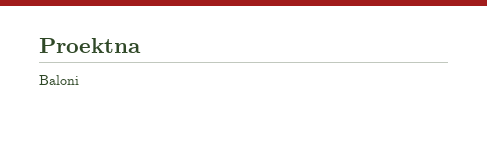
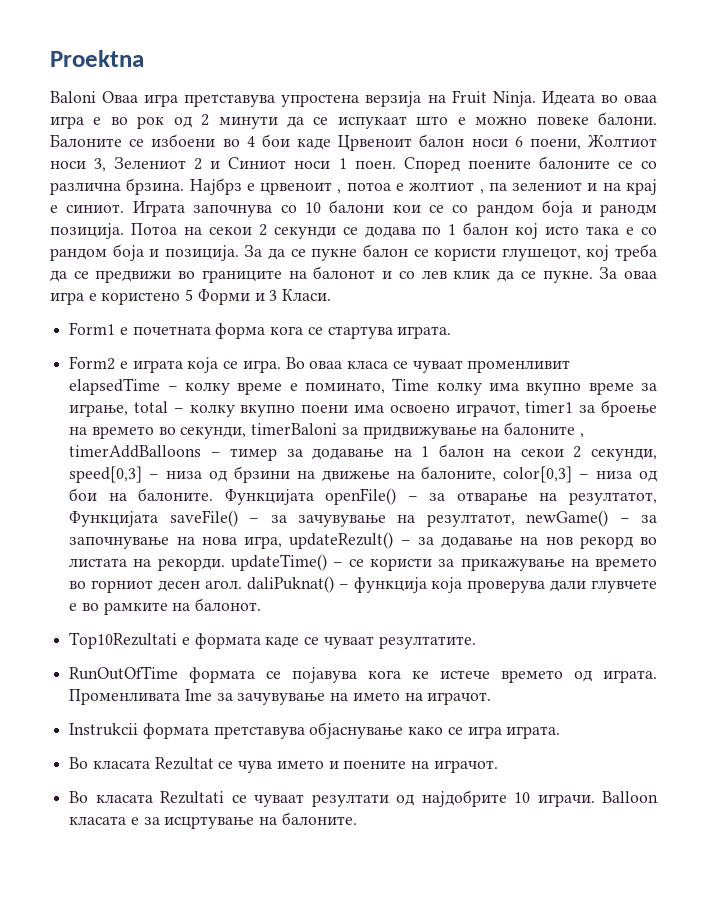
(79, 80) none -> [102,90,657,107] [50,112,658,129] [50,134,657,151] [50,156,658,173] [50,178,658,195] [50,200,658,217] [50,222,657,239] [50,244,658,261] [50,266,658,283] [50,289,332,305] [69,322,452,339] [69,356,571,373] [69,378,657,395] [69,400,657,417] [69,422,584,439] [69,444,657,461] [69,466,658,483] [69,488,657,505] [69,510,657,527] [69,532,657,549] [69,554,657,571] [69,576,657,593] [69,598,262,615] [69,632,476,649] [69,666,657,683] [69,689,492,705] [69,722,561,739] [69,757,498,773] [69,790,659,807] [69,812,357,829] Оваа игра претставува упростена верзија на Fruit Ninja. Идеата во оваа игра е во рок од 2 минути да се испукаат што е можно повеке балони. Балоните се избоени во 4 бои каде Црвеноит балон носи 6 поени, Жолтиот носи 3, Зелениот 2 и Синиот носи 1 поен. Според поените балоните се со различна брзина. Најбрз е црвеноит , потоа е жолтиот , па зелениот и на крај е синиот. Играта започнува со 10 балони кои се со рандом боја и ранодм позиција. Потоа на секои 2 секунди се додава по 1 балон кој исто така е со рандом боја и позиција. За да се пукне балон се користи глушецот, кој треба да се предвижи во границите на балонот и со лев клик да се пукне. За оваа игра е користено 5 Форми и 3 Класи. // Form1 е почетната форма кога се стартува играта. // Form2 e играта која се игра. Во оваа класа се чуваат променливит elapsedTime – колку време е поминато, Time колку има вкупно време за играње, total – колку вкупно поени има освоено играчот, timer1 за броење на времето во секунди, timerBaloni за придвижување на балоните , timerAddBalloons – тимер за додавање на 1 балон на секои 2 секунди, speed[0,3] – низа од брзини на движење на балоните, color[0,3] – низа од бои на балоните. Функцијата openFile() – за отварање на резултатот, Функцијата saveFile() – за зачувување на резултатот, newGame() – за започнување на нова игра, updateRezult() – за додавање на нов рекорд во листата на рекорди. updateTime() – се користи за прикажување на времето во горниот десен агол. daliPuknat() – функција која проверува дали глувчете е во рамките на балонот. // Top10Rezultati е формата каде се чуваат резултатите. // RunOutOfTime формата се појавува кога ке истече времето од играта. Променливата Ime за зачувување на името на играчот. // Instrukcii формата претставува објаснување како се игра играта. // Во класата Rezultat се чува името и поените на играчот. // Во класата Rezultati се чуваат резултати од најдобрите 10 играчи. Balloon класата е за исцртување на балоните.

